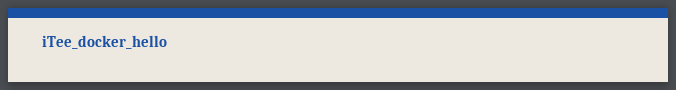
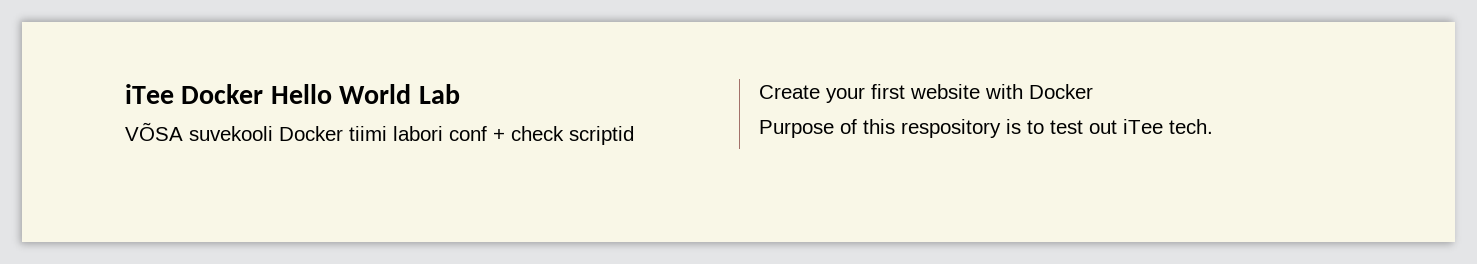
[42,35,167,49] iTee_docker_hello -> [125,84,460,104] [125,122,634,145] [759,84,1093,103] [759,119,1213,138] iTee Docker Hello World Lab // VÕSA suvekooli Docker tiimi labori conf + check scriptid // Create your first website with Docker // Purpose of this respository is to test out iTee tech.

